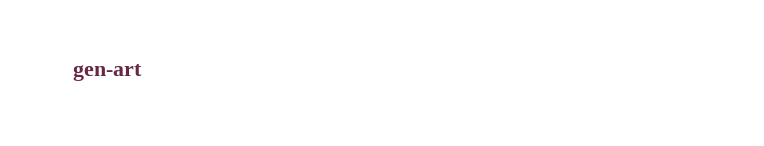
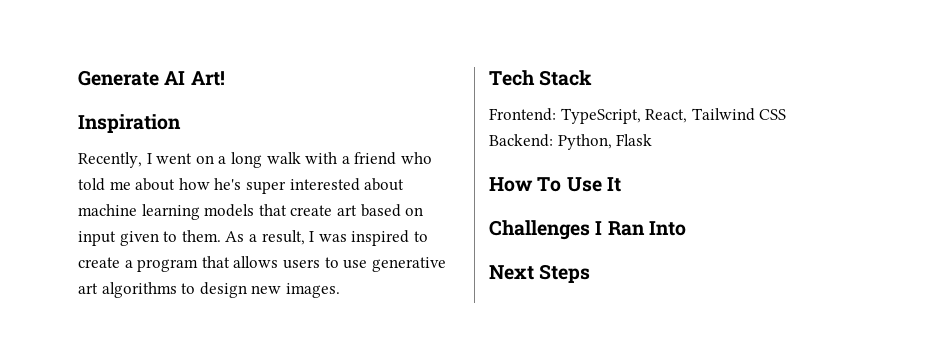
[73,64,142,81] gen-art -> [78,70,225,86] [78,114,181,133] [78,152,432,168] [78,178,405,194] [78,204,424,220] [78,230,428,246] [78,256,446,272] [78,282,340,298] [489,70,593,86] [489,108,787,124] [489,134,653,150] [489,177,621,192] [489,220,686,240] [489,264,591,283] Generate AI Art! // Inspiration // Recently, I went on a long walk with a friend who told me about how he's super interested about machine learning models that create art based on input given to them. As a result, I was inspired to create a program that allows users to use generative art algorithms to design new images. // Tech Stack // Frontend: TypeScript, React, Tailwind CSS // Backend: Python, Flask // How To Use It // Challenges I Ran Into // Next Steps

